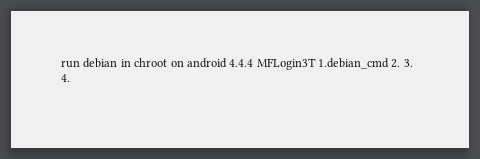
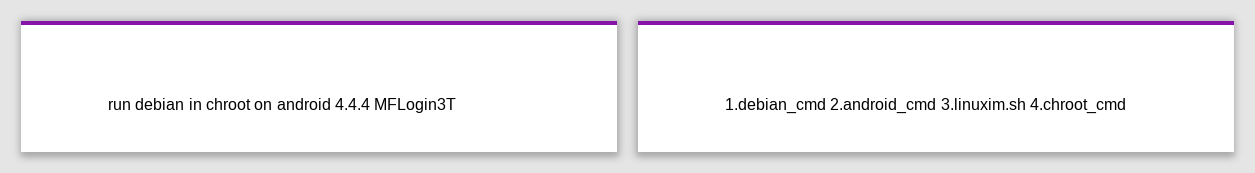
[391,59,413,68] [61,74,70,82] 2. 3. 4. -> [830,98,1126,114] 2.android_cmd 3.linuxim.sh 4.chroot_cmd

